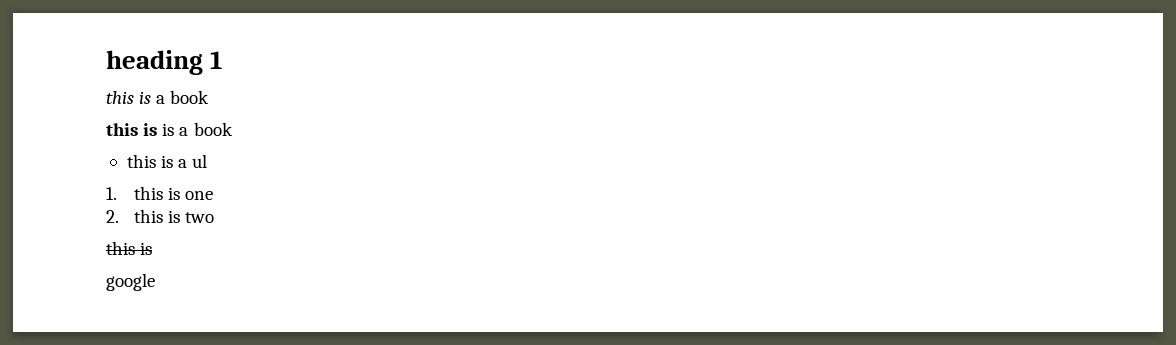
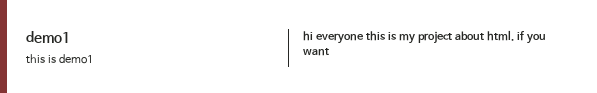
[106,50,223,75] [106,90,210,104] [106,122,233,136] [126,154,208,168] [106,186,214,200] [106,209,215,223] [106,241,153,255] [106,273,155,291] heading 1 // this is a book // this is is a book // this is a ul // 1. this is one // 2. this is two // this is // google -> [26,31,70,43] [26,54,93,64] [303,30,546,44] [303,48,329,56] demo1 // this is demo1 // hi everyone this is my project about html. if you want

